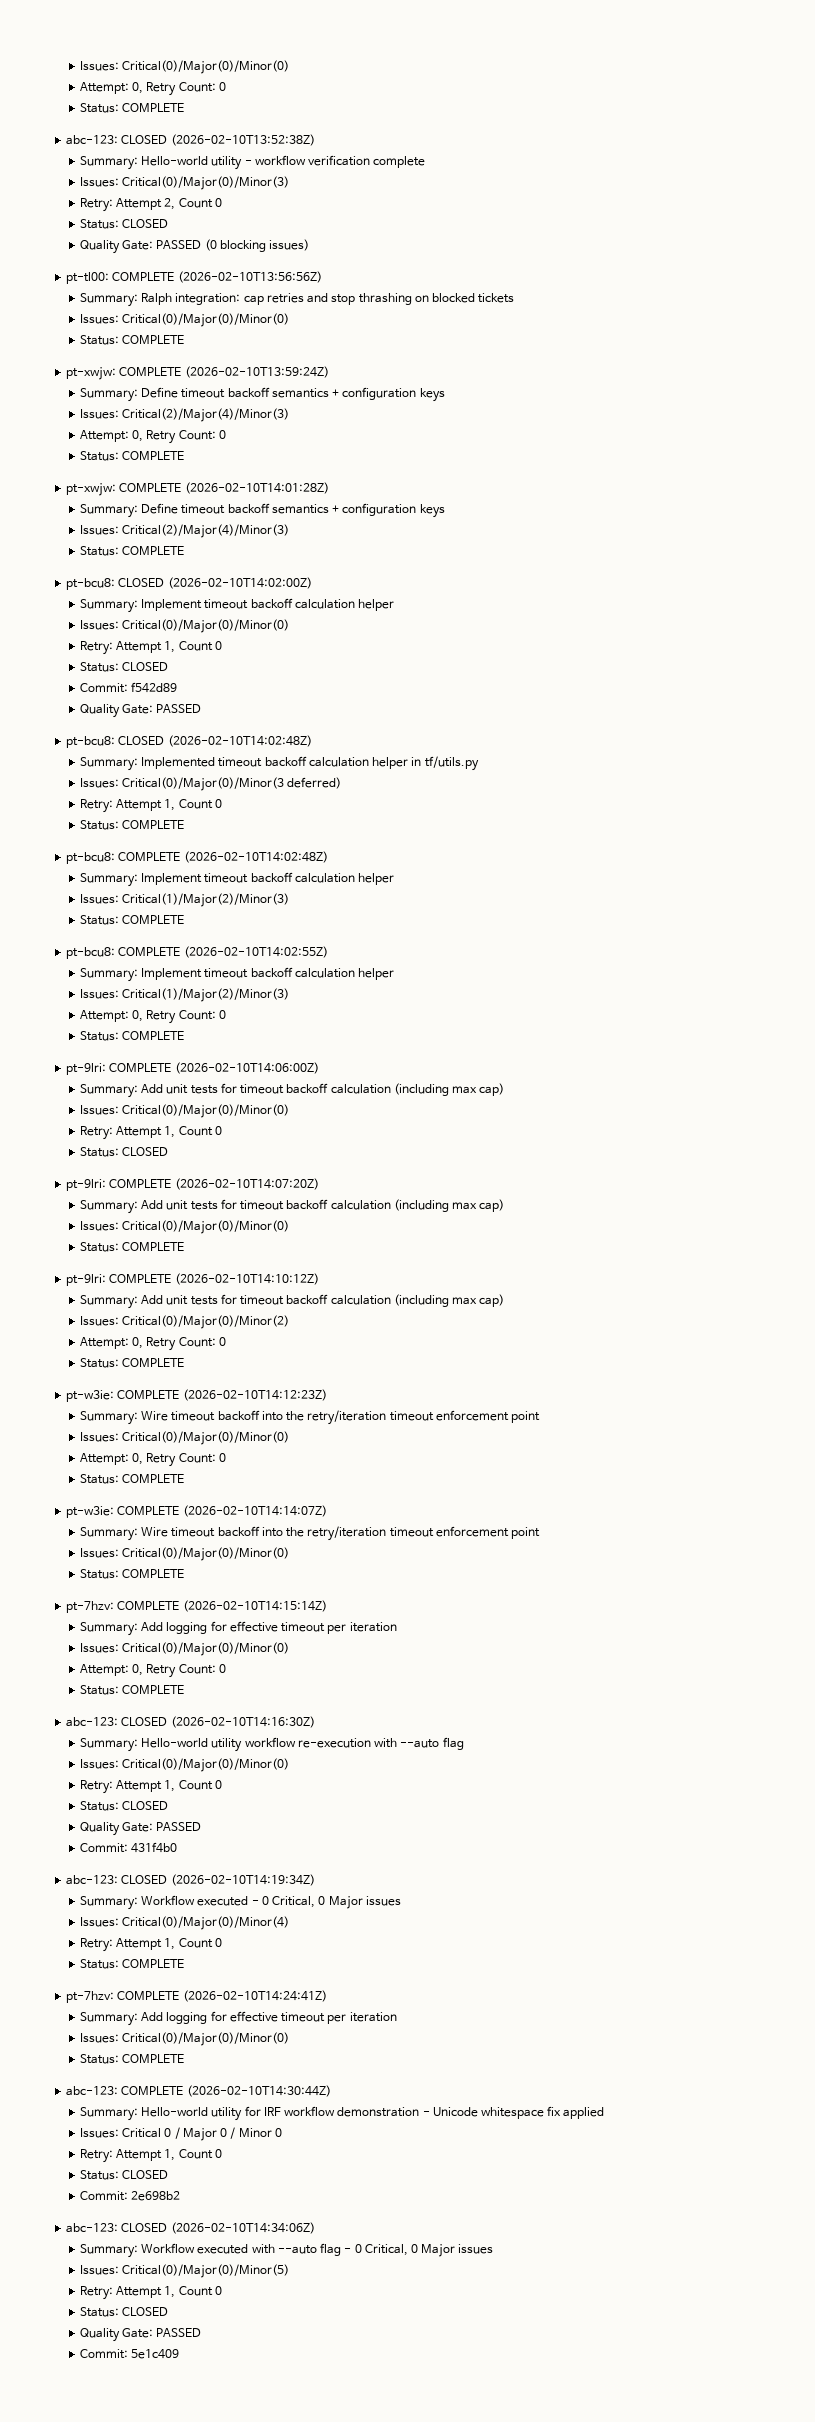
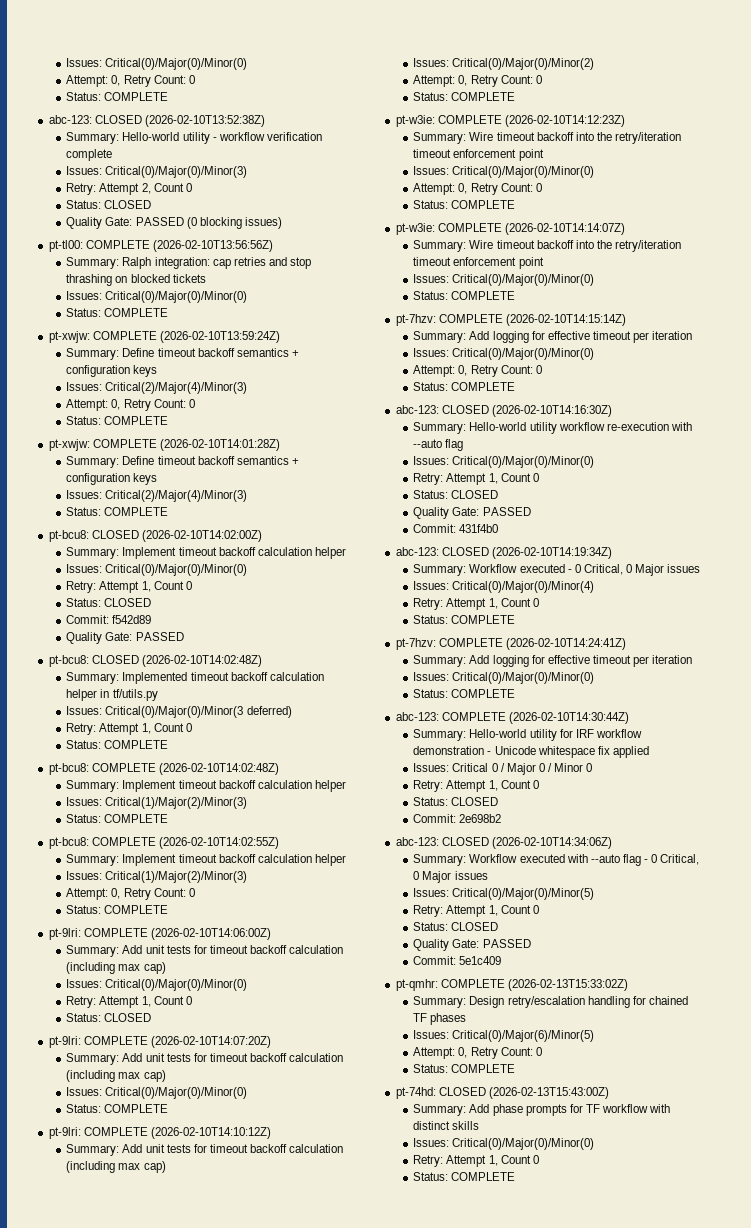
(180, 2354) none -> [395,979,628,991] [413,996,688,1008] [413,1013,467,1025] [413,1030,595,1042] [413,1047,542,1059] [413,1064,516,1073] [395,1087,609,1099] [413,1104,671,1116] [413,1121,480,1130] [413,1138,595,1150] [413,1155,539,1167] [413,1172,516,1181] // pt-qmhr: COMPLETE (2026-02-13T15:33:02Z) // Summary: Design retry/escalation handling for chained TF phases // Issues: Critical(0)/Major(6)/Minor(5) // Attempt: 0, Retry Count: 0 // Status: COMPLETE // pt-74hd: CLOSED (2026-02-13T15:43:00Z) // Summary: Add phase prompts for TF workflow with distinct skills // Issues: Critical(0)/Major(0)/Minor(0) // Retry: Attempt 1, Count 0 // Status: COMPLETE

